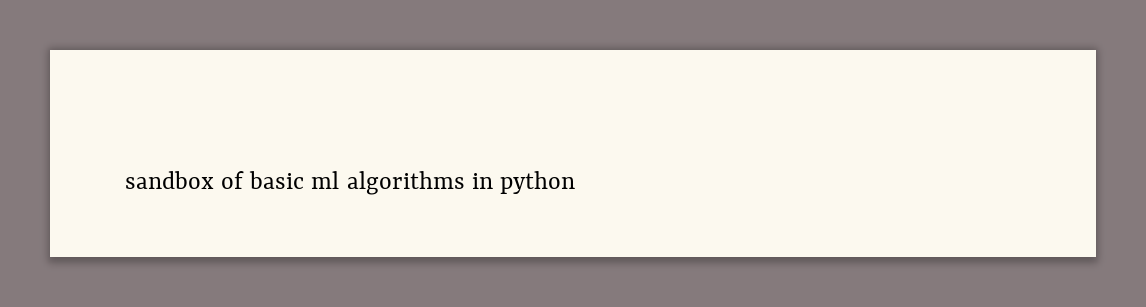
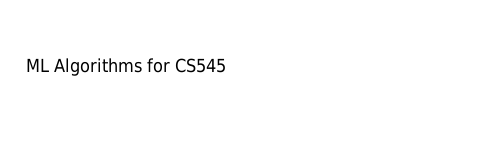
[125,171,575,195] sandbox of basic ml algorithms in python -> [26,58,226,76] ML Algorithms for CS545

